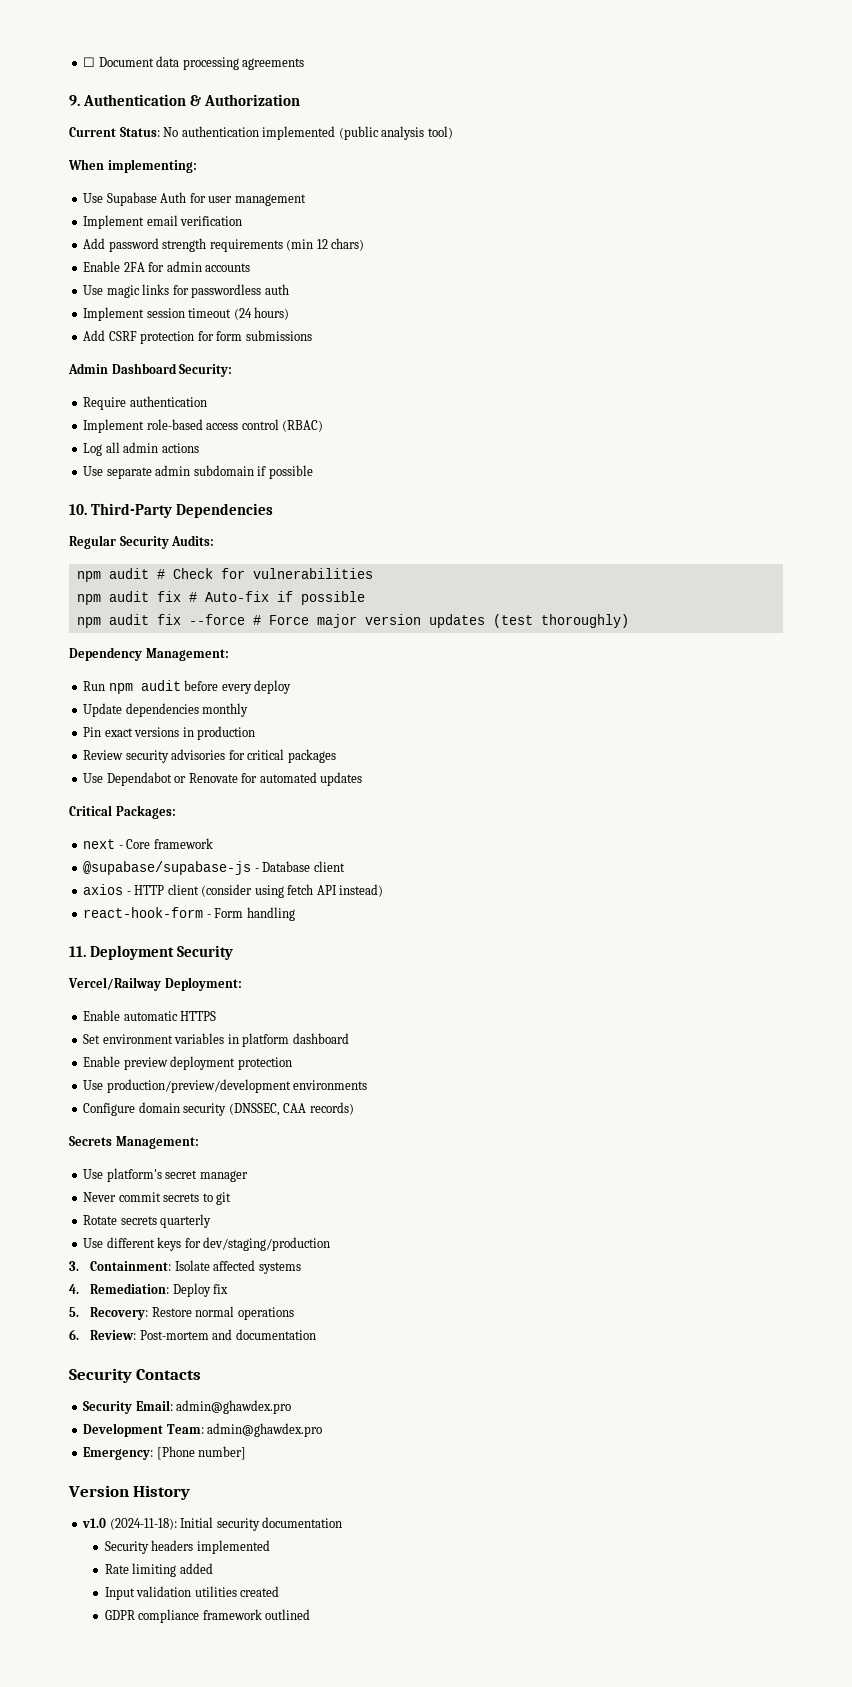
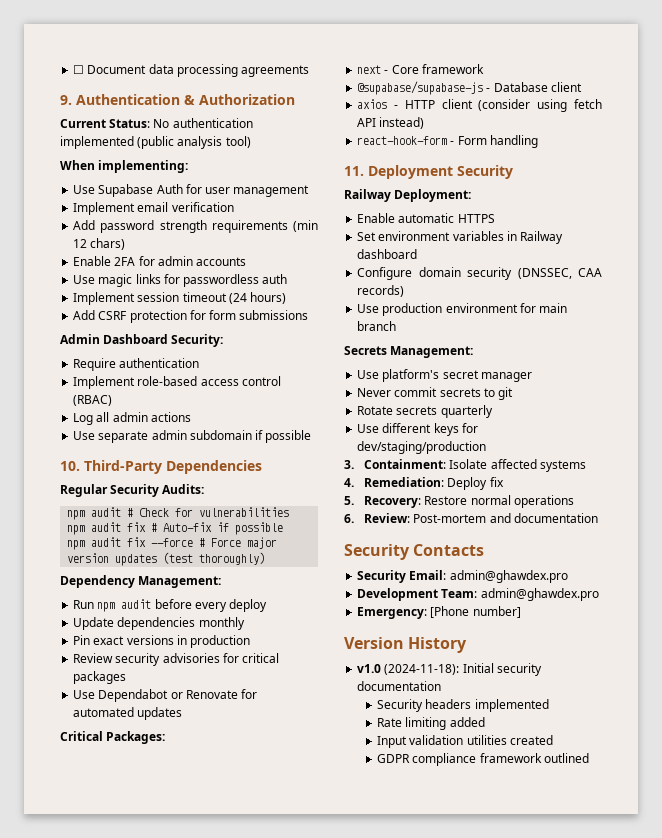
[68,977,161,991] Vercel/Railway -> [344,189,391,202] Railway
[242,1033,290,1047] platform -> [520,231,564,244] Railway
[83,1056,292,1070] [83,1079,368,1093] // Enable preview deployment protection // Use production/preview/development environments -> (418, 254) none
(354, 1108) none -> [357,303,568,316] [357,321,397,331] // Use production environment for main branch

